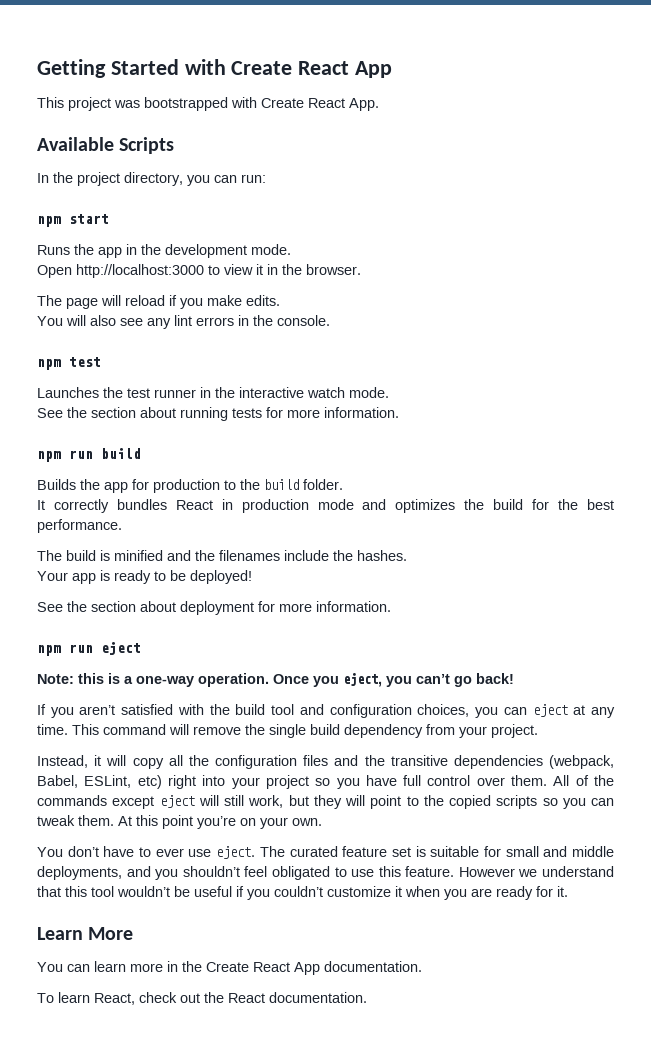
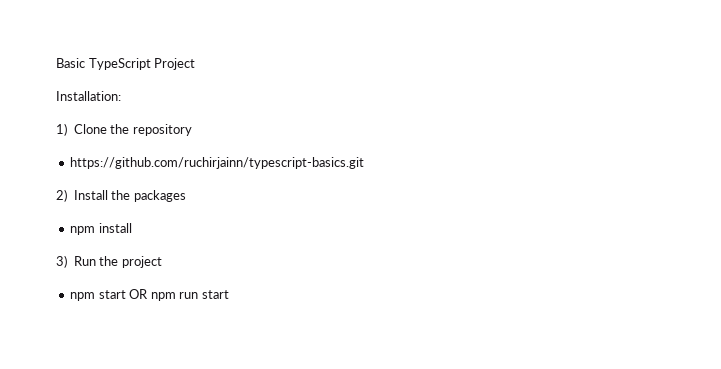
[37,59,393,78] [37,97,379,111] [37,137,175,154] [37,172,266,186] [37,214,109,227] [37,244,291,258] [37,264,361,278] [37,295,280,309] [37,315,330,329] [37,357,101,370] [37,387,389,398] [37,407,399,421] [37,448,141,462] [37,479,343,493] [37,499,614,513] [37,519,122,533] [37,550,407,561] [37,570,252,584] [37,601,391,615] [37,642,141,656] [37,673,514,687] [37,704,615,718] [37,724,538,738] [37,755,615,769] [37,775,614,789] [37,795,614,809] [37,815,322,829] [37,846,614,859] [37,866,614,880] [37,886,568,900] [37,927,134,940] [37,961,422,975] [37,992,367,1005] Getting Started with Create React App // This project was bootstrapped with Create React App. // Available Scripts // In the project directory, you can run: // npm start // Runs the app in the development mode. // Open http://localhost:3000 to view it in the browser. // The page will reload if you make edits. // You will also see any lint errors in the console. // npm test // Launches the test runner in the interactive watch mode. // See the section about running tests for more information. // npm run build // Builds the app for production to the build folder. // It correctly bundles React in production mode and optimizes the build for the best performance. // The build is minified and the filenames include the hashes. // Your app is ready to be deployed! // See the section about deployment for more information. // npm run eject // Note: this is a one-way operation. Once you eject, you can’t go back! // If you aren’t satisfied with the build tool and configuration choices, you can eject at any time. This command will remove the single build dependency from your project. // Instead, it will copy all the configuration files and the transitive dependencies (webpack, Babel, ESLint, etc) right into your project so you have full control over them. All of the commands except eject will still work, but they will point to the copied scripts so you can tweak them. At this point you’re on your own. // You don’t have to ever use eject. The curated feature set is suitable for small and middle deployments, and you shouldn’t feel obligated to use this feature. However we understand that this tool wouldn’t be useful if you couldn’t customize it when you are ready for it. // Learn More // You can learn more in the Create React App documentation. // To learn React, check out the React documentation. -> [56,58,196,70] [56,91,121,101] [56,123,192,136] [70,157,365,169] [56,189,186,202] [70,223,132,235] [56,255,162,268] [70,289,229,301] Basic TypeScript Project // Installation: // 1) Clone the repository // https://github.com/ruchirjainn/typescript-basics.git // 2) Install the packages // npm install // 3) Run the project // npm start OR npm run start

